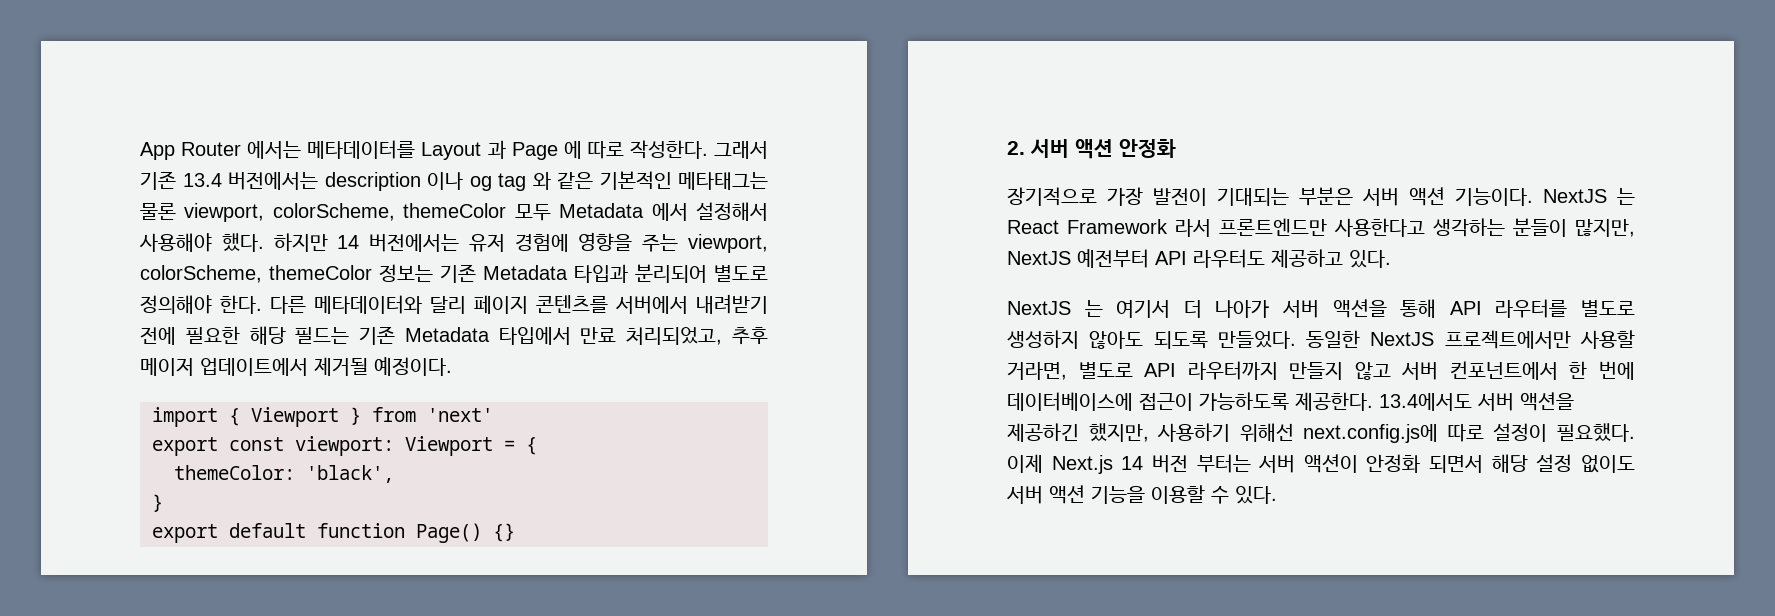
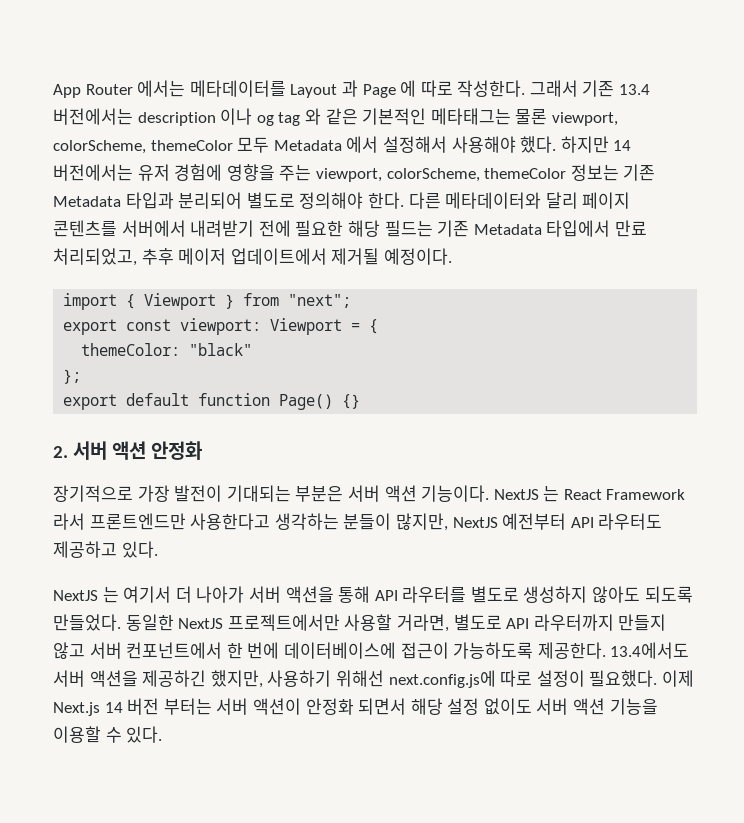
[427,408,493,422] 'next' -> [288,294,352,308] "next";
[306,465,394,483] [152,494,163,512] 'black', // } -> [189,343,253,356] [63,369,82,384] "black" // };

